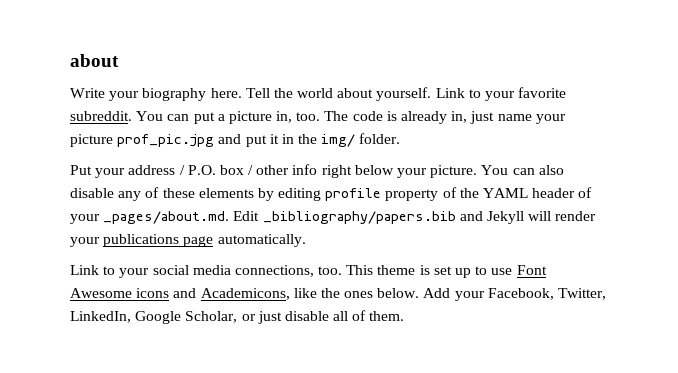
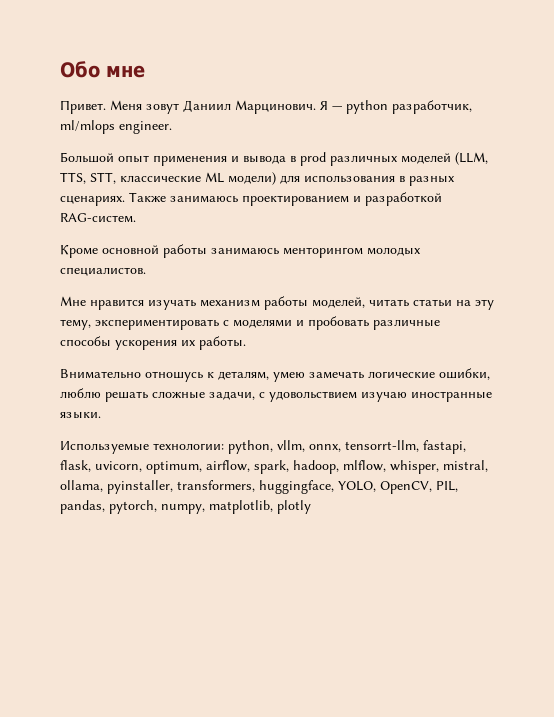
[70,54,119,67] [70,87,567,101] [70,111,566,124] [70,133,401,147] [70,164,564,178] [70,187,593,201] [70,211,597,224] [70,234,306,247] [70,265,547,278] [70,288,607,301] [70,310,405,324] about // Write your biography here. Tell the world about yourself. Link to your favorite subreddit. You can put a picture in, too. The code is already in, just name your picture prof_pic.jpg and put it in the img/ folder. // Put your address / P.O. box / other info right below your picture. You can also disable any of these elements by editing profile property of the YAML header of your _pages/about.md. Edit _bibliography/papers.bib and Jekyll will render your publications page automatically. // Link to your social media connections, too. This theme is set up to use Font Awesome icons and Academicons, like the ones below. Add your Facebook, Twitter, LinkedIn, Google Scholar, or just disable all of them. -> [60,61,145,78] [60,100,472,114] [60,120,172,134] [60,152,488,166] [60,172,455,186] [60,192,442,206] [60,213,136,223] [60,244,421,258] [60,267,146,276] [60,296,494,310] [60,316,440,330] [60,336,246,350] [60,368,490,382] [60,388,492,402] [60,412,101,419] [60,440,466,454] [60,460,488,474] [60,480,458,494] [60,500,311,514] Обо мне // Привет. Меня зовут Даниил Марцинович. Я — python разработчик, ml/mlops engineer. // Большой опыт применения и вывода в prod различных моделей (LLM, TTS, STT, классические ML модели) для использования в разных сценариях. Также занимаюсь проектированием и разработкой RAG-систем. // Кроме основной работы занимаюсь менторингом молодых специалистов. // Мне нравится изучать механизм работы моделей, читать статьи на эту тему, экспериментировать с моделями и пробовать различные способы ускорения их работы. // Внимательно отношусь к деталям, умею замечать логические ошибки, люблю решать сложные задачи, с удовольствием изучаю иностранные языки. // Используемые технологии: python, vllm, onnx, tensorrt-llm, fastapi, flask, uvicorn, optimum, airflow, spark, hadoop, mlflow, whisper, mistral, ollama, pyinstaller, transformers, huggingface, YOLO, OpenCV, PIL, pandas, pytorch, numpy, matplotlib, plotly

